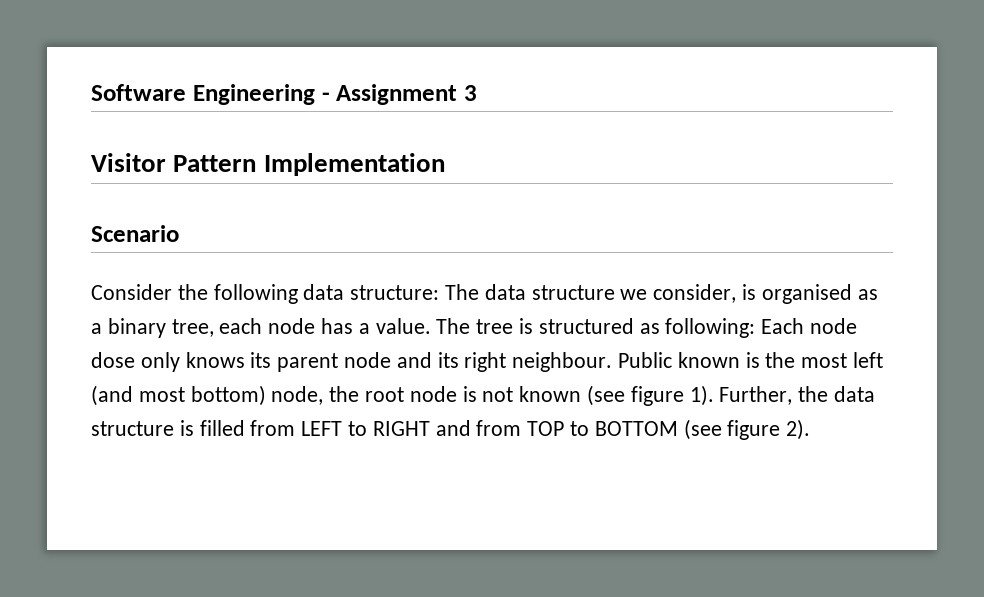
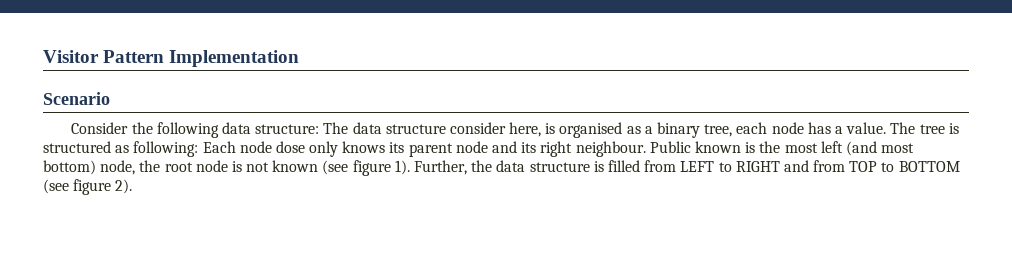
[91,84,477,105] Software Engineering - Assignment 3 // -> (43, 56) none
[620,284,737,303] we consider, -> [449,122,542,137] consider here,

